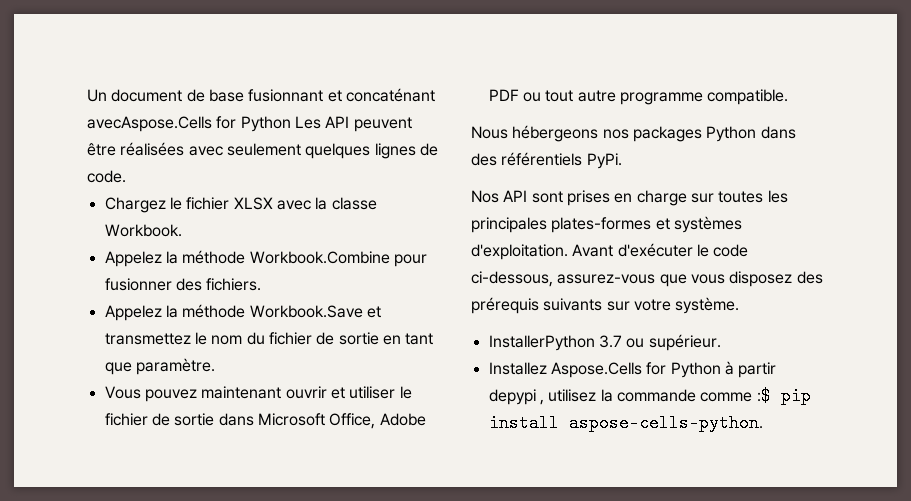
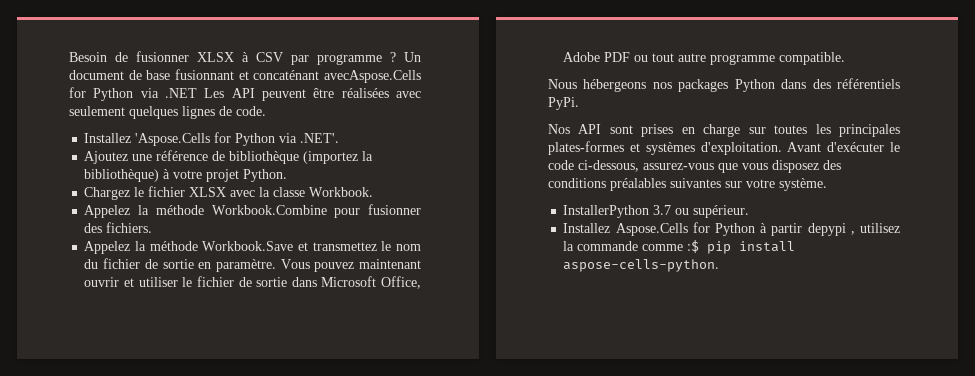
(87, 95) none -> [69,51,396,65] Besoin de fusionner XLSX à CSV par programme ?
(291, 124) none -> [140,88,197,98] via .NET
(126, 176) none -> [84,132,340,146] [84,150,374,164] [84,169,288,182] // Installez 'Aspose.Cells for Python via .NET'. // Ajoutez une référence de bibliothèque (importez la bibliothèque) à votre projet Python.
[405,333,434,345] [104,362,132,375] tant que -> (212, 265) none
(215, 366) // -> (276, 265) none
[471,297,603,314] prérequis suivants -> [548,178,721,191] conditions préalables suivantes

